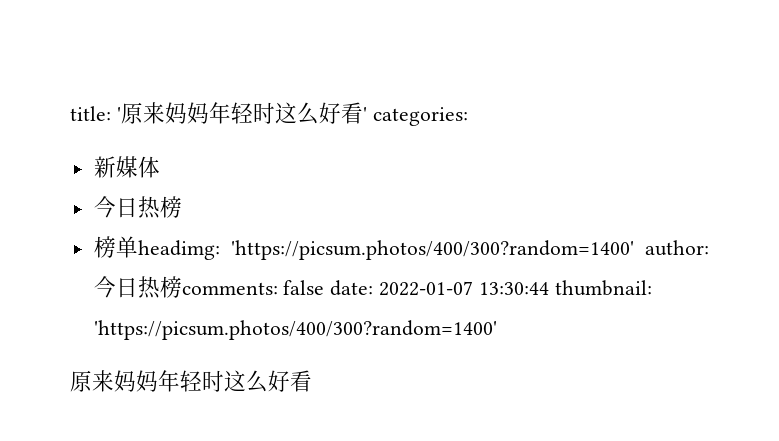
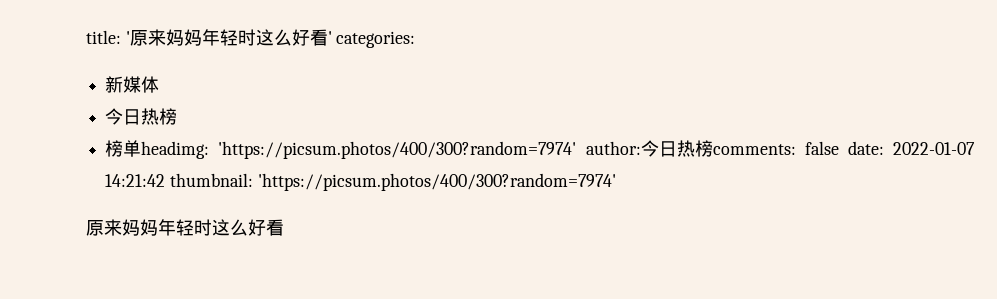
[230,240,634,260] 'https://picsum.photos/400/300?random=1400' -> [218,141,577,159] 'https://picsum.photos/400/300?random=7974'
[478,280,652,296] [93,320,497,340] 13:30:44 thumbnail: 'https://picsum.photos/400/300?random=1400' -> [105,173,616,191] 14:21:42 thumbnail: 'https://picsum.photos/400/300?random=7974'

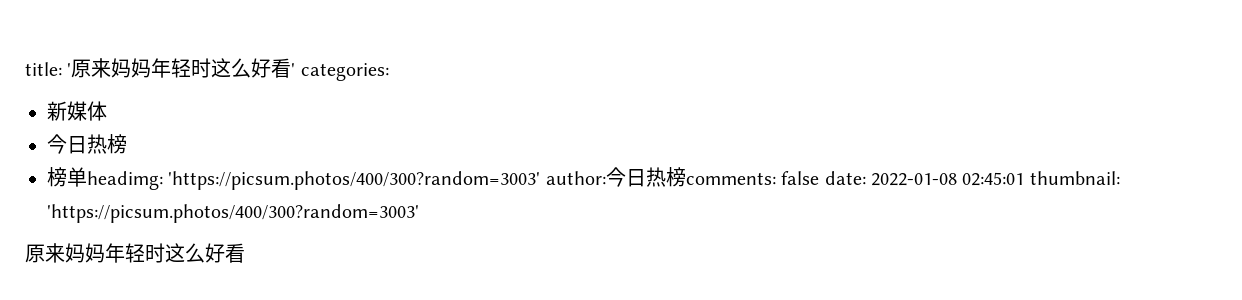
[218,141,577,159] 'https://picsum.photos/400/300?random=7974' -> [168,171,541,190] 'https://picsum.photos/400/300?random=3003'
[892,142,975,155] [105,173,616,191] 2022-01-07 14:21:42 thumbnail: 'https://picsum.photos/400/300?random=7974' -> [870,171,1120,186] [47,204,419,223] 2022-01-08 02:45:01 thumbnail: 'https://picsum.photos/400/300?random=3003'

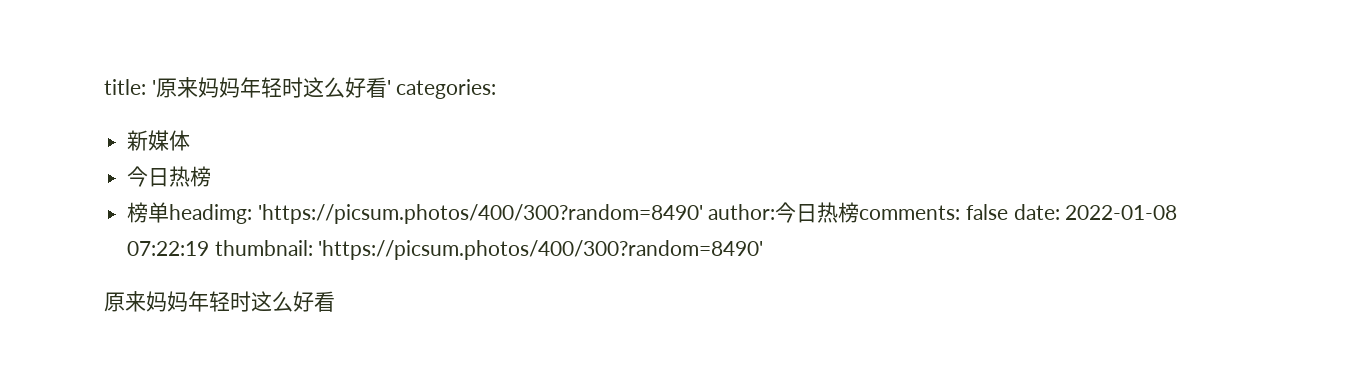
[168,171,541,190] 'https://picsum.photos/400/300?random=3003' -> [257,204,703,224] 'https://picsum.photos/400/300?random=8490'
[962,171,1120,186] [47,204,419,223] 02:45:01 thumbnail: 'https://picsum.photos/400/300?random=3003' -> [127,240,764,260] 07:22:19 thumbnail: 'https://picsum.photos/400/300?random=8490'

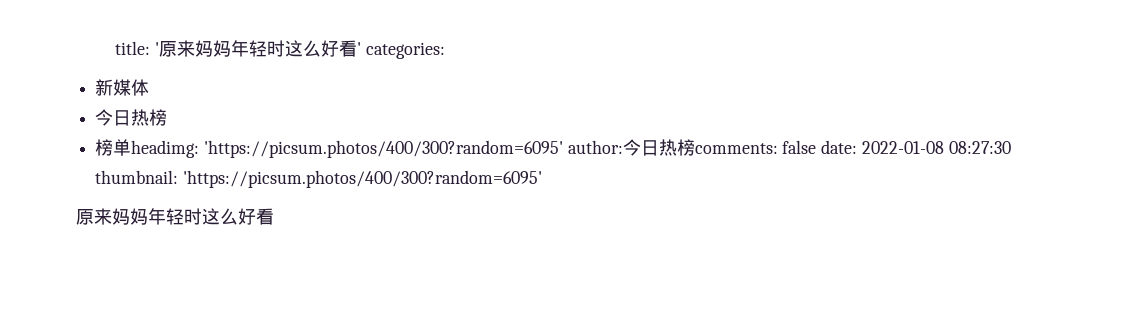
[257,204,703,224] 'https://picsum.photos/400/300?random=8490' -> [203,140,563,158] 'https://picsum.photos/400/300?random=6095'
[127,240,764,260] 07:22:19 thumbnail: 'https://picsum.photos/400/300?random=8490' -> [948,141,1011,154] [95,170,542,188] 08:27:30 thumbnail: 'https://picsum.photos/400/300?random=6095'

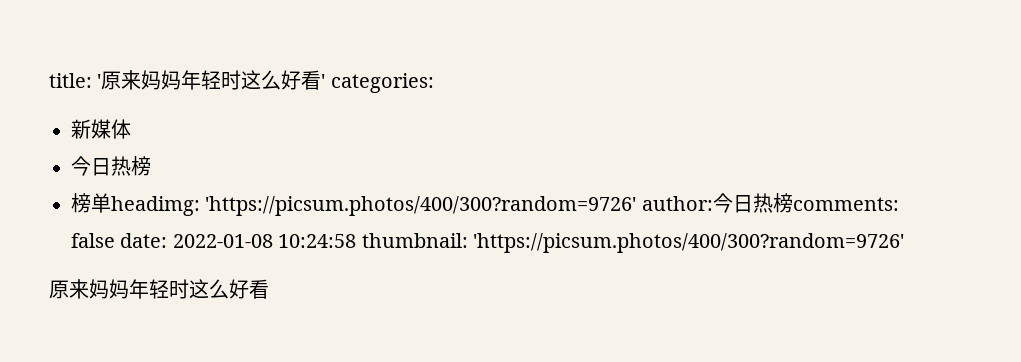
[203,140,563,158] 'https://picsum.photos/400/300?random=6095' -> [205,196,637,216] 'https://picsum.photos/400/300?random=9726'
[948,141,1011,154] [95,170,542,188] 08:27:30 thumbnail: 'https://picsum.photos/400/300?random=6095' -> [278,233,904,253] 10:24:58 thumbnail: 'https://picsum.photos/400/300?random=9726'

